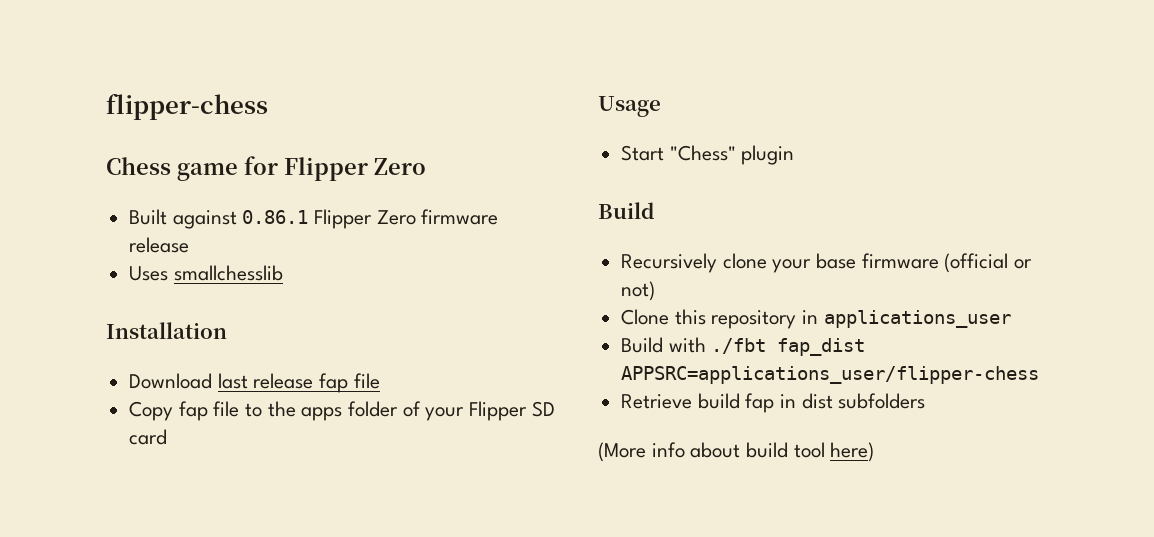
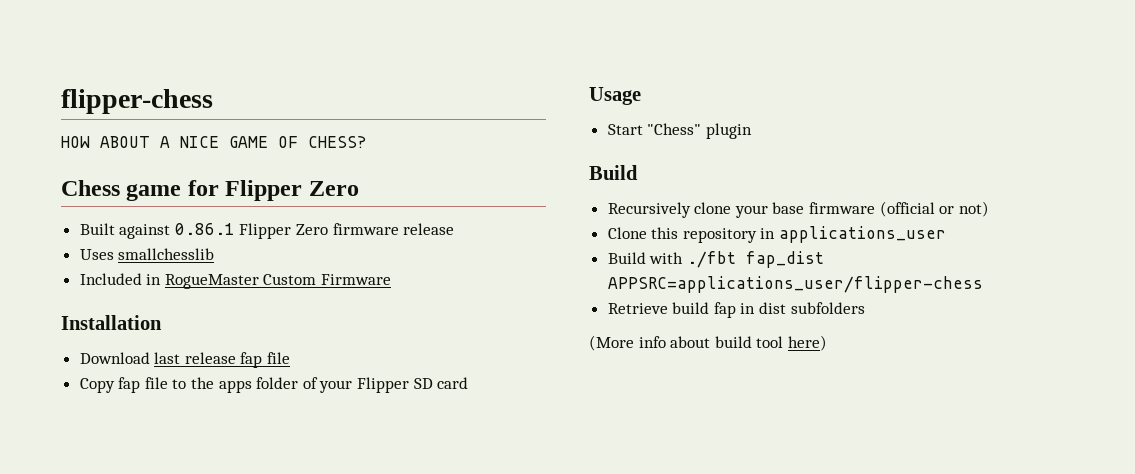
(268, 106) none -> [61,136,366,148] // HOW ABOUT A NICE GAME OF CHESS?
(283, 273) none -> [79,273,392,289] // Included in RogueMaster Custom Firmware

